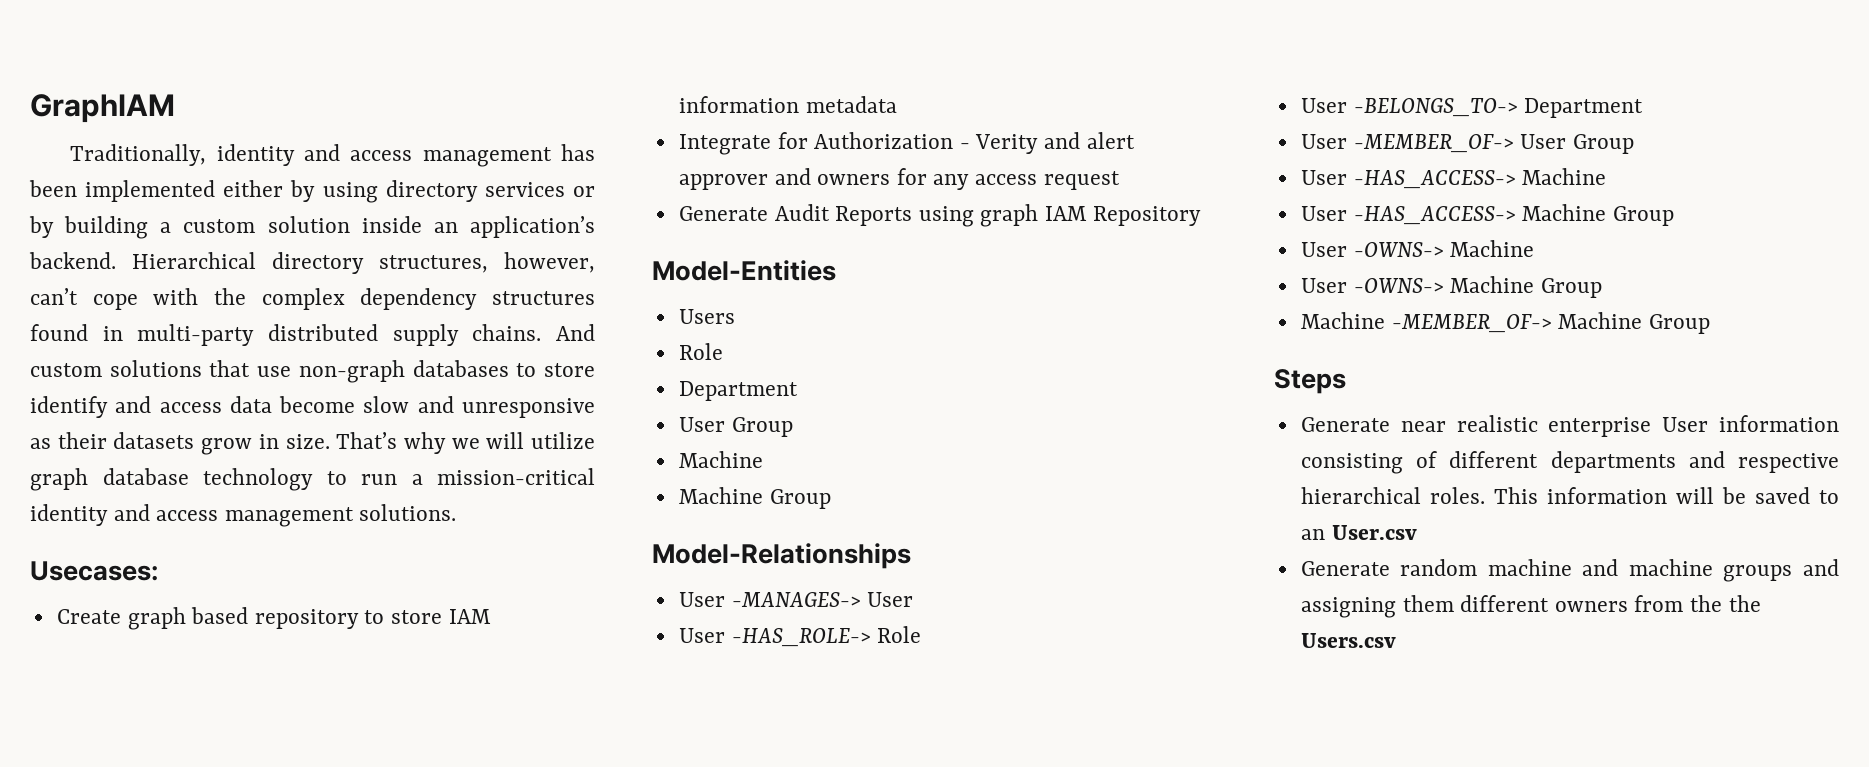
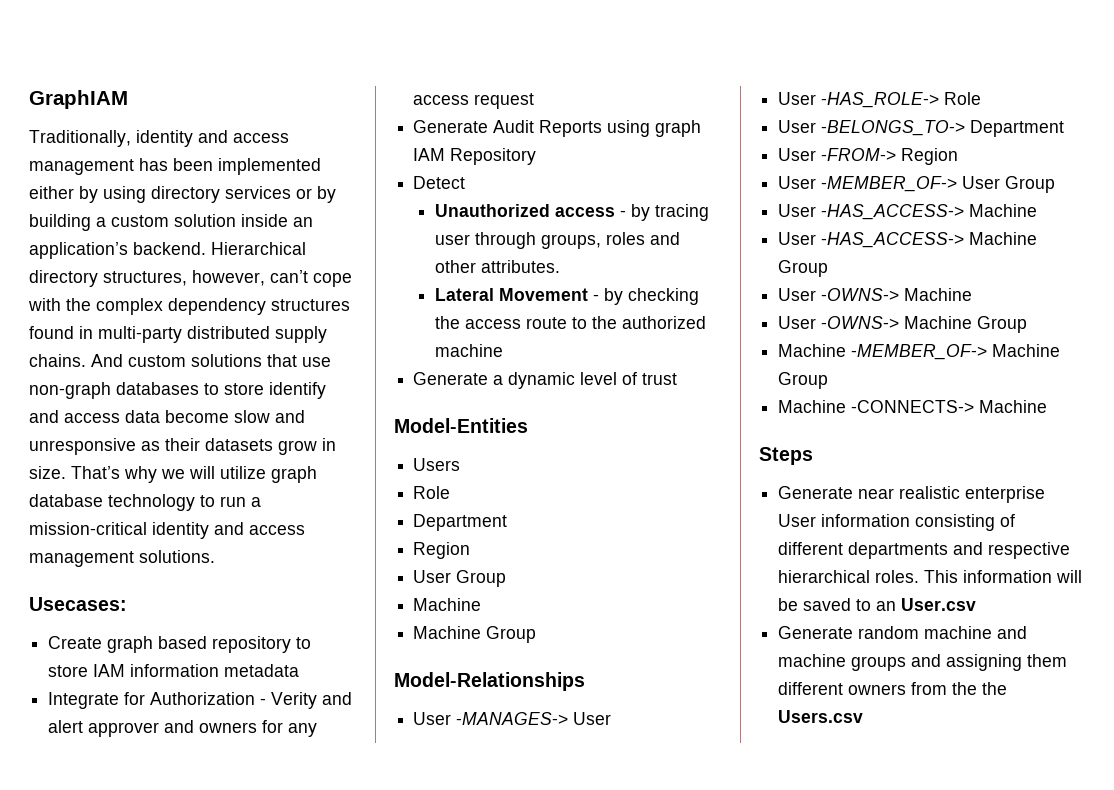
(1201, 216) none -> [413,176,466,189] [434,204,709,221] [434,232,680,249] [434,260,560,273] [434,288,699,305] [434,316,706,329] [434,344,503,357] [413,372,678,389] // Detect // Unauthorized access - by tracing user through groups, roles and other attributes. // Lateral Movement - by checking the access route to the authorized machine // Generate a dynamic level of trust
(798, 391) none -> [413,542,471,559] // Region
(1644, 108) none -> [778,148,959,165] // User -FROM-> Region
(1710, 324) none -> [778,400,1048,413] // Machine -CONNECTS-> Machine

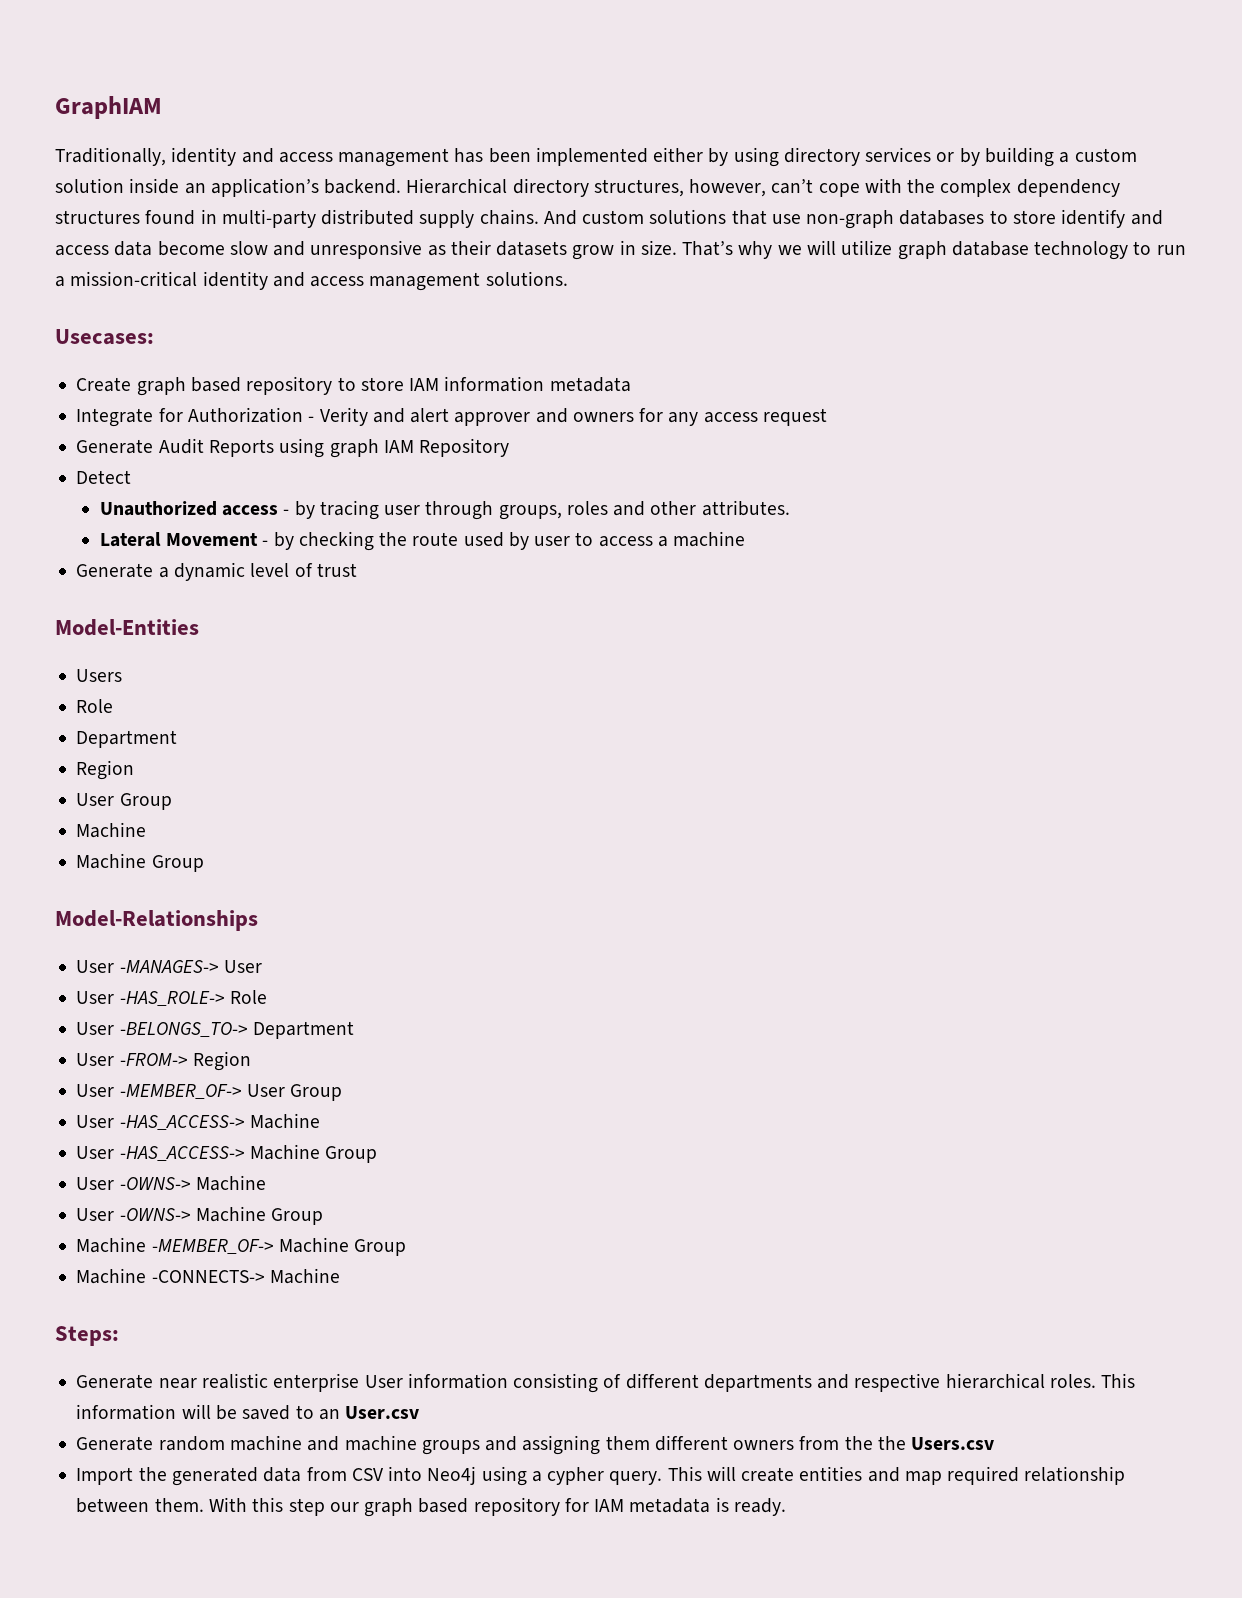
[464,316,706,329] access route to the authorized -> [412,532,668,550] route used by user to access a
[759,447,813,465] Steps -> [55,1326,119,1346] Steps:
(864, 716) none -> [76,1466,1126,1486] [76,1497,786,1517] // Import the generated data from CSV into Neo4j using a cypher query. This will create entities and map required relationship between them. With this step our graph based repository for IAM metadata is ready.

